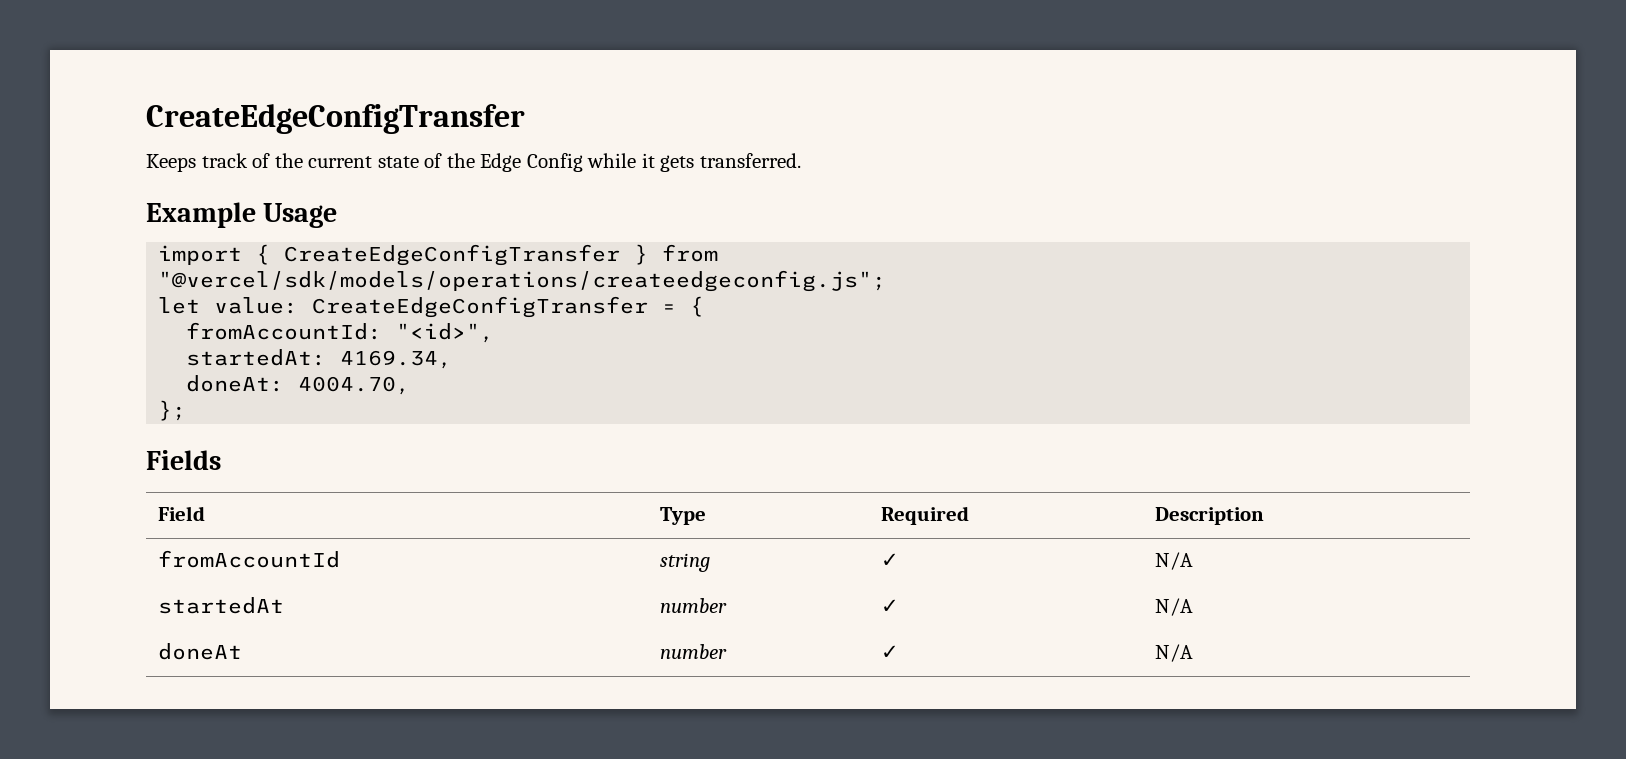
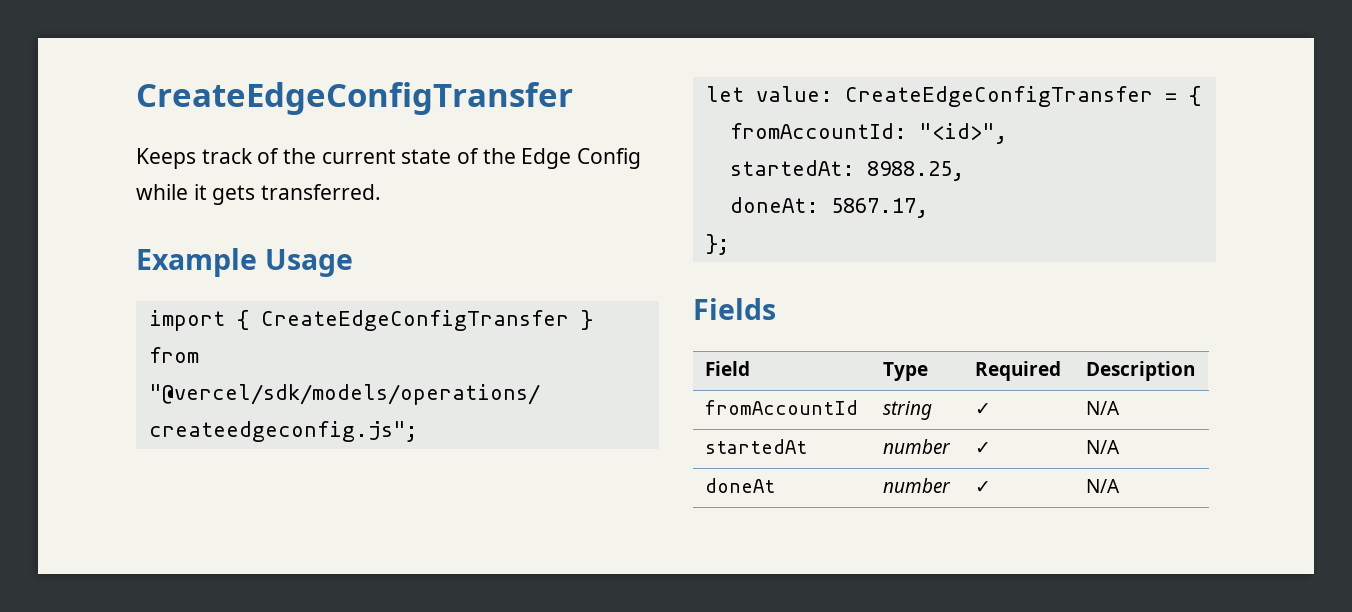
[340,350,453,369] 4169.34, -> [866,161,964,181] 8988.25,
[298,376,411,395] 4004.70, -> [830,198,928,218] 5867.17,

